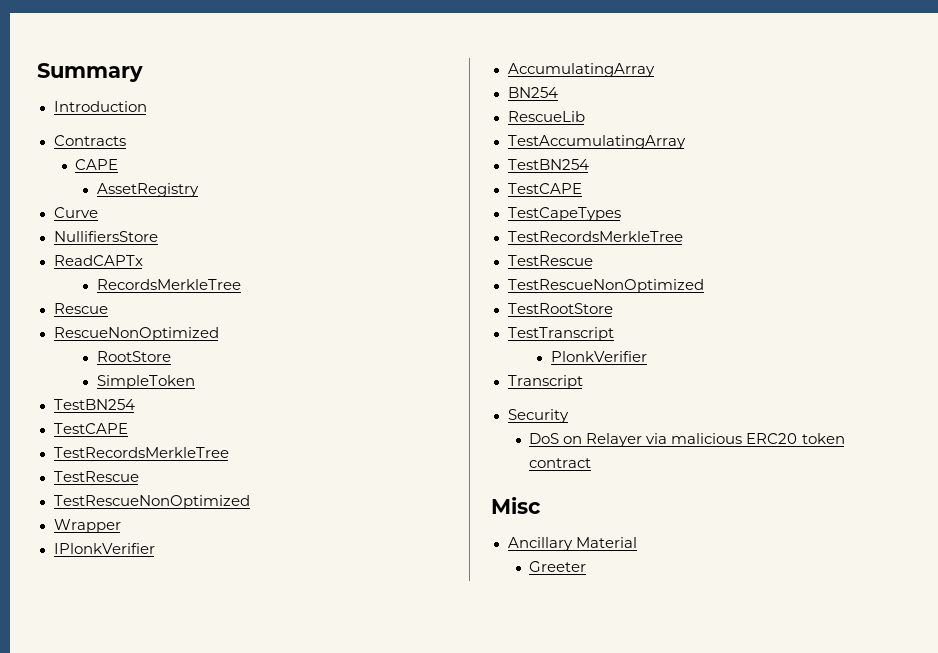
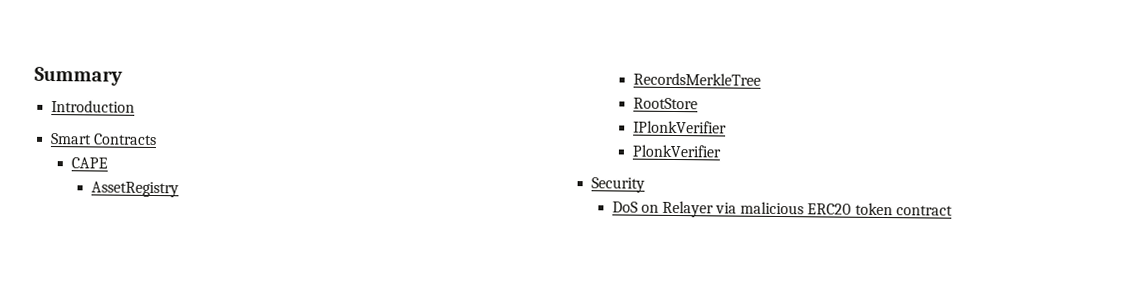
(147, 106) none -> [50,133,93,145] Smart
[53,207,98,218] [53,231,158,242] [53,255,143,266] // Curve // NullifiersStore // ReadCAPTx -> (179, 189) none
[53,303,108,314] [53,327,219,341] // Rescue // RescueNonOptimized -> (761, 79) none
[96,375,195,389] [53,399,135,410] [53,423,128,434] [53,447,229,458] [53,471,139,482] [53,495,250,509] [53,519,121,533] [53,543,155,554] [507,63,655,77] [507,87,558,98] [507,111,585,122] [507,135,686,149] [507,159,589,170] [507,183,582,194] [507,207,621,221] [507,231,683,242] [507,255,593,266] [507,279,704,293] [507,303,613,314] [507,327,614,341] SimpleToken // TestBN254 // TestCAPE // TestRecordsMerkleTree // TestRescue // TestRescueNonOptimized // Wrapper // IPlonkVerifier // AccumulatingArray // BN254 // RescueLib // TestAccumulatingArray // TestBN254 // TestCAPE // TestCapeTypes // TestRecordsMerkleTree // TestRescue // TestRescueNonOptimized // TestRootStore // TestTranscript -> [632,120,727,134] IPlonkVerifier
[507,375,583,389] // Transcript -> (721, 151) none
[491,497,541,514] [507,537,637,551] [529,561,587,572] // Misc // Ancillary Material // Greeter -> (953, 210) none

